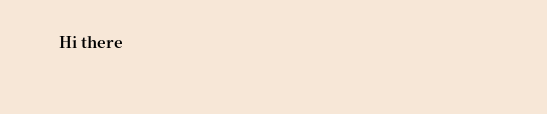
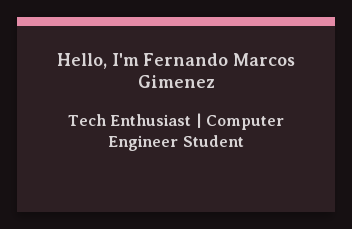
[59,35,124,48] Hi there -> [56,53,296,69] [137,75,215,88] [68,113,284,130] [108,135,244,151] Hello, I'm Fernando Marcos Gimenez // Tech Enthusiast | Computer Engineer Student

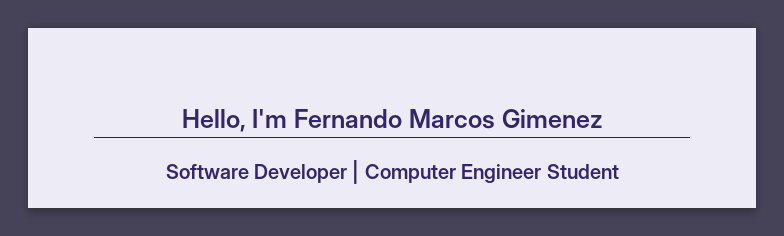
[68,114,192,126] Tech Enthusiast -> [165,164,347,183] Software Developer

